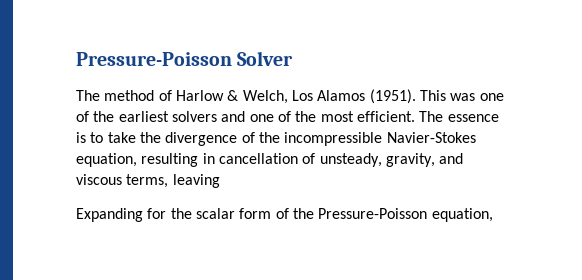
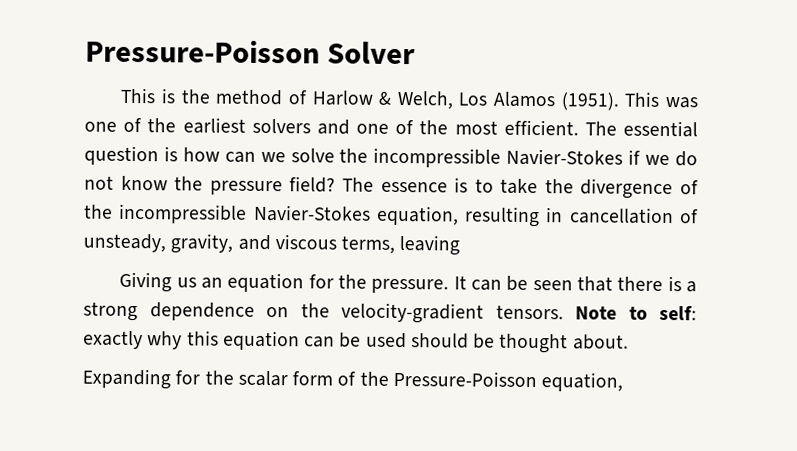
[76,90,100,101] The -> [120,87,211,104] This is the
(444, 116) none -> [623,120,699,138] [84,145,698,168] [84,175,374,196] essential question is how can we solve the incompressible Navier-Stokes if we do not know the pressure field? The
(220, 181) none -> [119,271,697,294] [83,301,697,324] [83,330,629,354] // Giving us an equation for the pressure. It can be seen that there is a strong dependence on the velocity-gradient tensors. Note to self: exactly why this equation can be used should be thought about.

